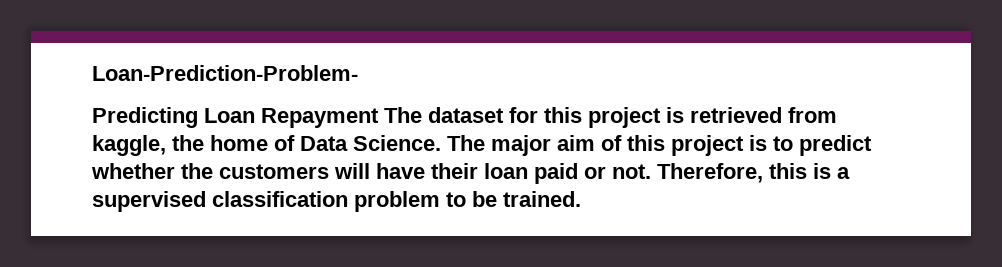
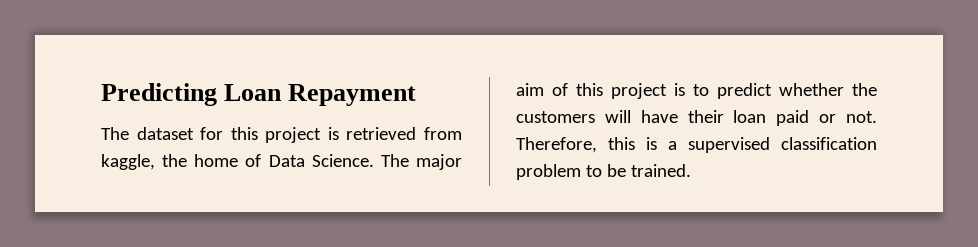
[92,65,358,81] Loan-Prediction-Problem- // -> (101, 94) none
(379, 118) none -> (417, 95) //

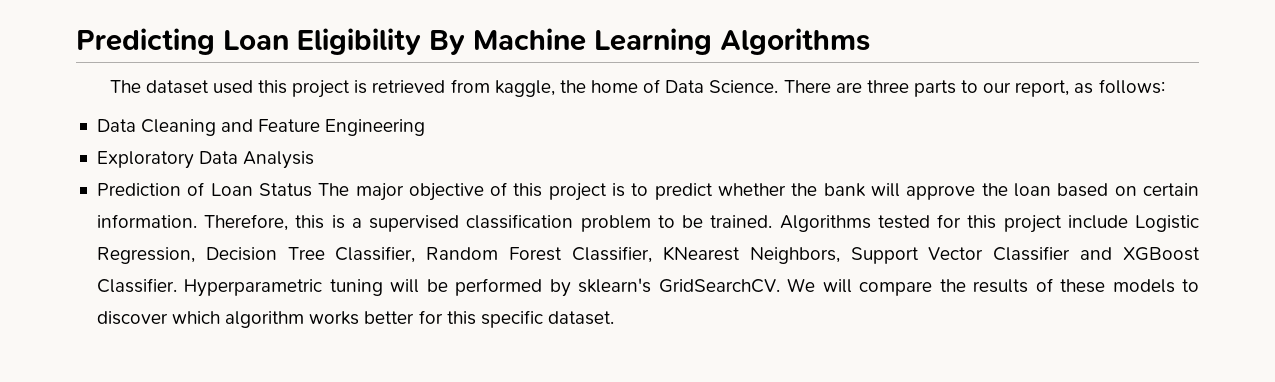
[288,84,417,106] Repayment -> [297,28,870,55] Eligibility By Machine Learning Algorithms
[200,127,224,140] for -> [212,80,253,94] used
(374, 160) none -> [783,79,1165,97] [96,119,426,136] [96,151,315,169] [96,182,312,197] There are three parts to our report, as follows: // Data Cleaning and Feature Engineering // Exploratory Data Analysis // Prediction of Loan Status
[516,83,544,96] aim -> [408,183,484,201] objective
[516,110,878,126] customers will have their loan paid or not. -> [823,183,1199,200] [96,214,197,228] bank will approve the loan based on certain information.
(691, 170) none -> [779,214,1200,233] [96,246,1200,264] [96,278,1200,297] [96,310,614,328] Algorithms tested for this project include Logistic Regression, Decision Tree Classifier, Random Forest Classifier, KNearest Neighbors, Support Vector Classifier and XGBoost Classifier. Hyperparametric tuning will be performed by sklearn's GridSearchCV. We will compare the results of these models to discover which algorithm works better for this specific dataset.

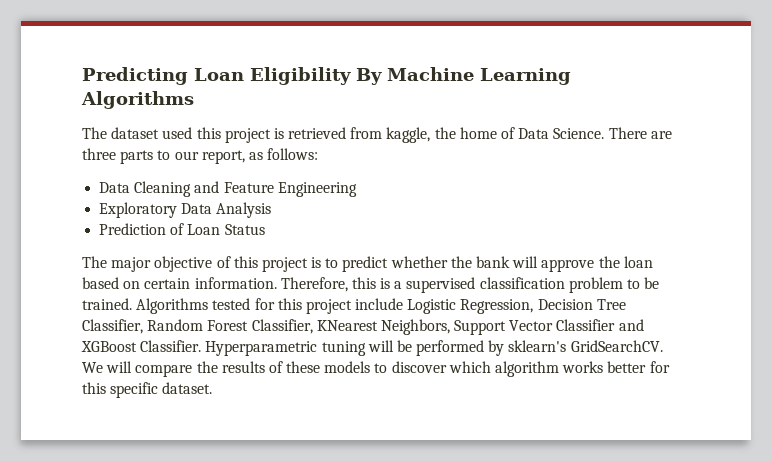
(312, 190) none -> (265, 229) //

